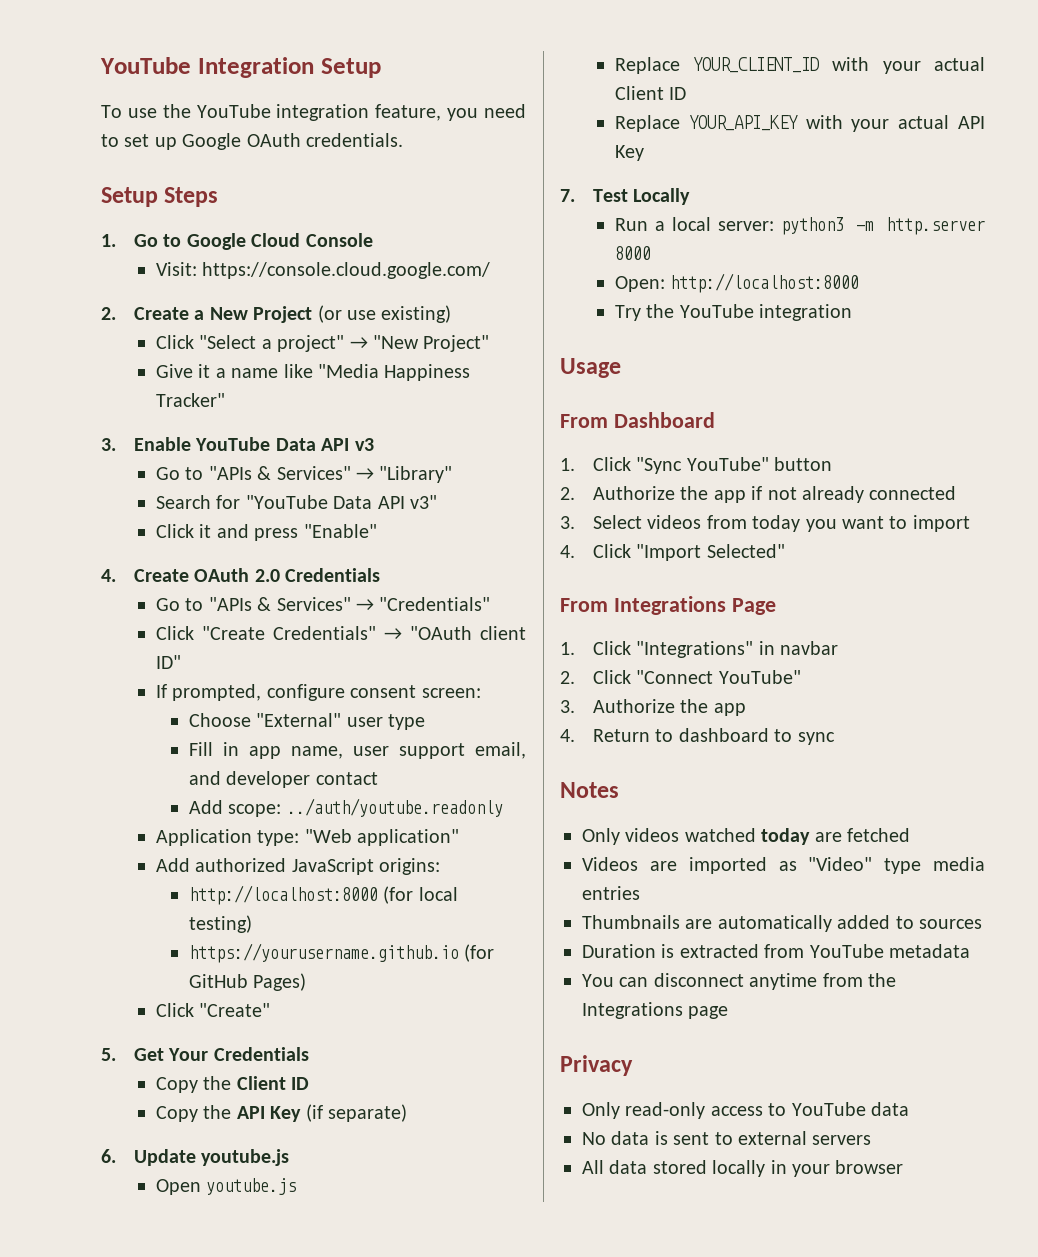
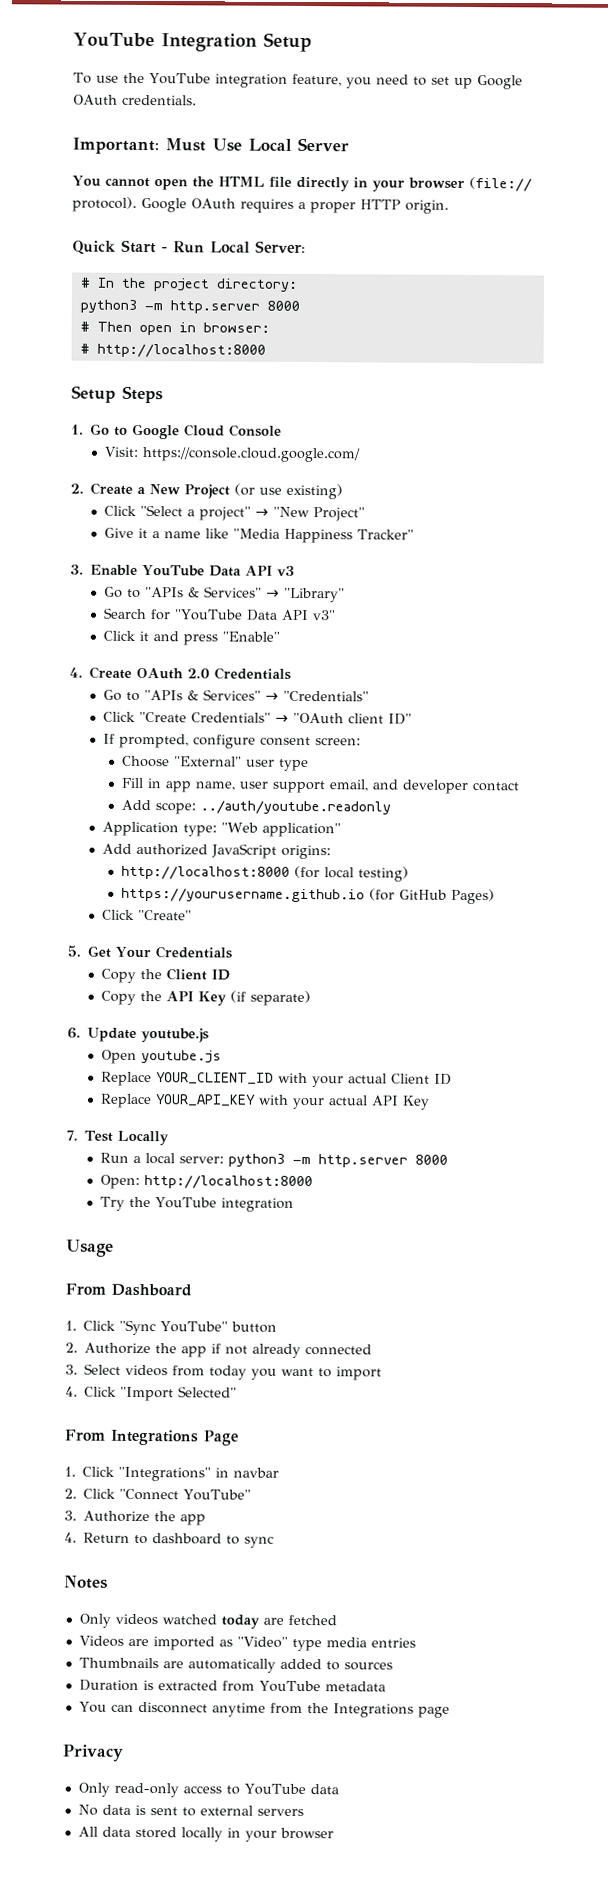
(403, 140) none -> [72,137,349,155] [72,175,532,192] [72,196,449,214] [72,239,306,255] [79,277,298,292] [79,299,300,314] [79,321,270,336] [79,343,266,358] // Important: Must Use Local Server // You cannot open the HTML file directly in your browser (file:// protocol). Google OAuth requires a proper HTTP origin. // Quick Start - Run Local Server: // # In the project directory: // python3 -m http.server 8000 // # Then open in browser: // # http://localhost:8000

